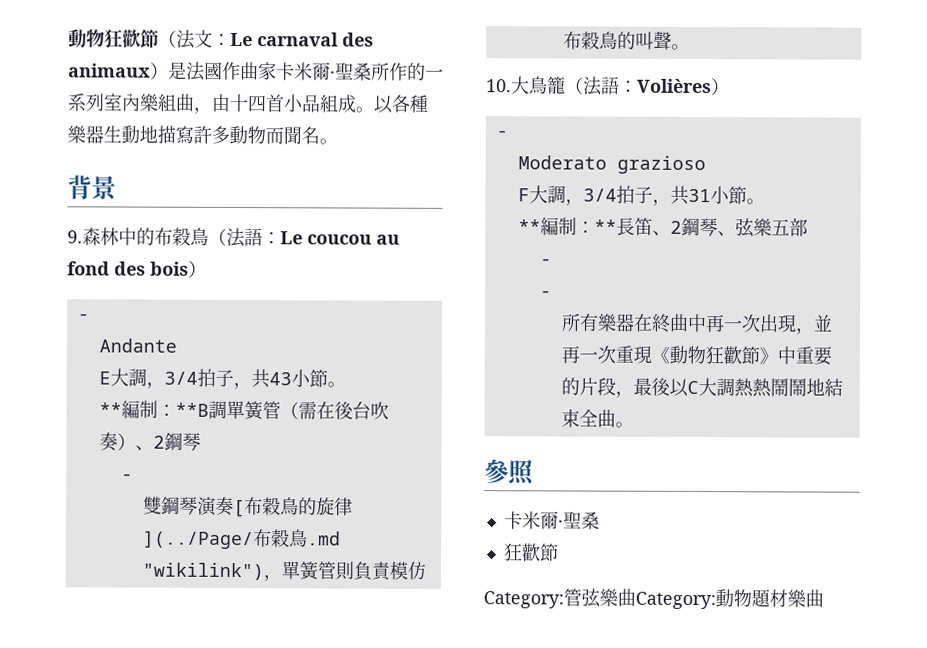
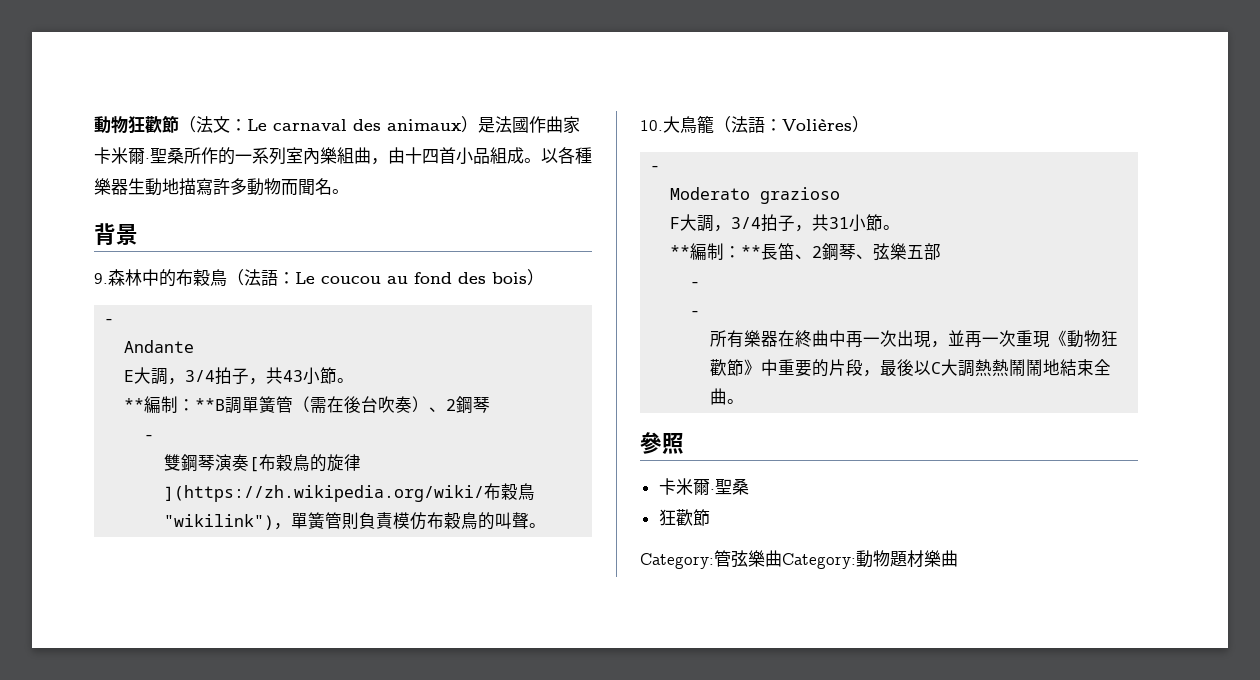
[142,529,341,550] ](../Page/布穀鳥.md -> [164,483,536,502] ](https://zh.wikipedia.org/wiki/布穀鳥

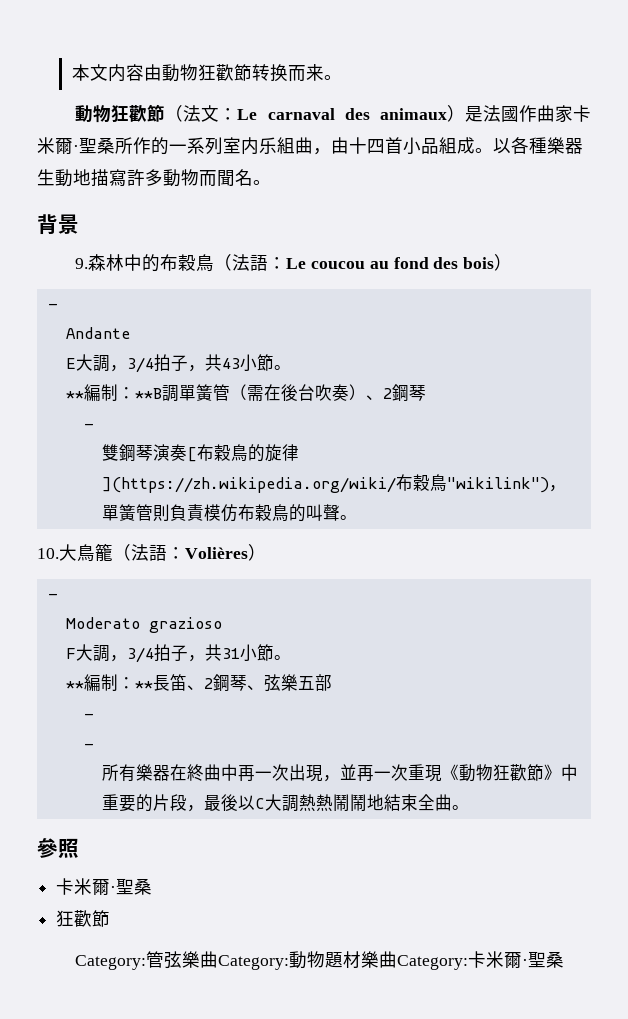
(94, 124) none -> [71,64,342,82] 本文内容由動物狂歡節转换而来。 //
[303,147,337,165] 內樂 -> [241,137,277,155] 内乐
(958, 558) none -> [397,951,565,970] Category:卡米爾·聖桑

